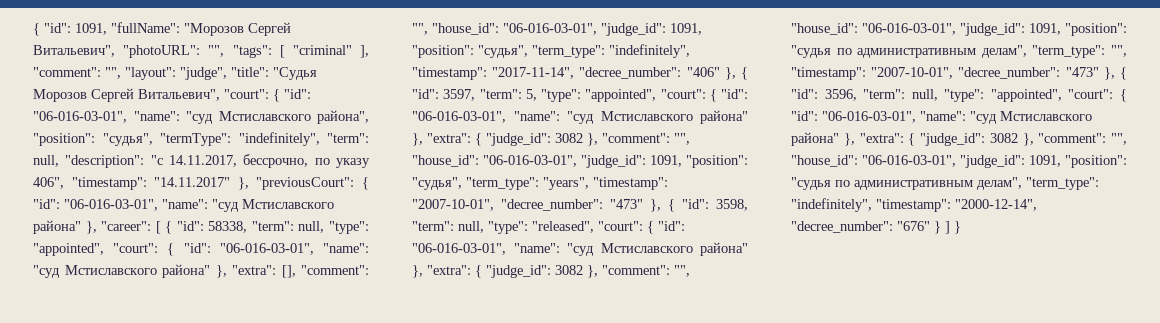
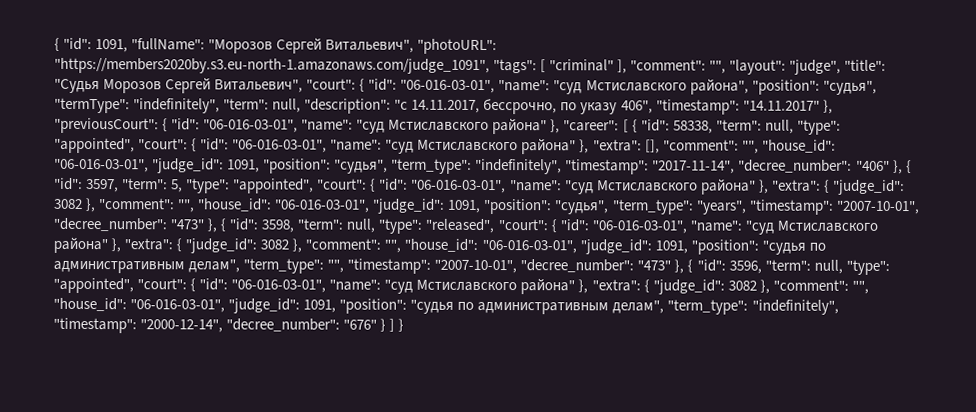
[208,45,225,57] "", -> [54,57,490,75] "https://members2020by.s3.eu-north-1.amazonaws.com/judge_1091",

